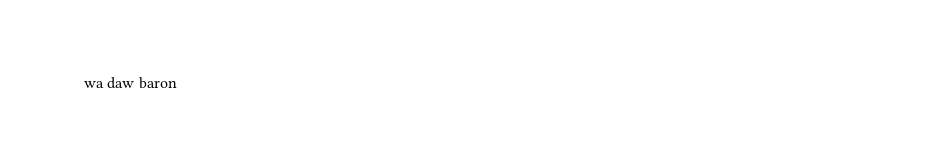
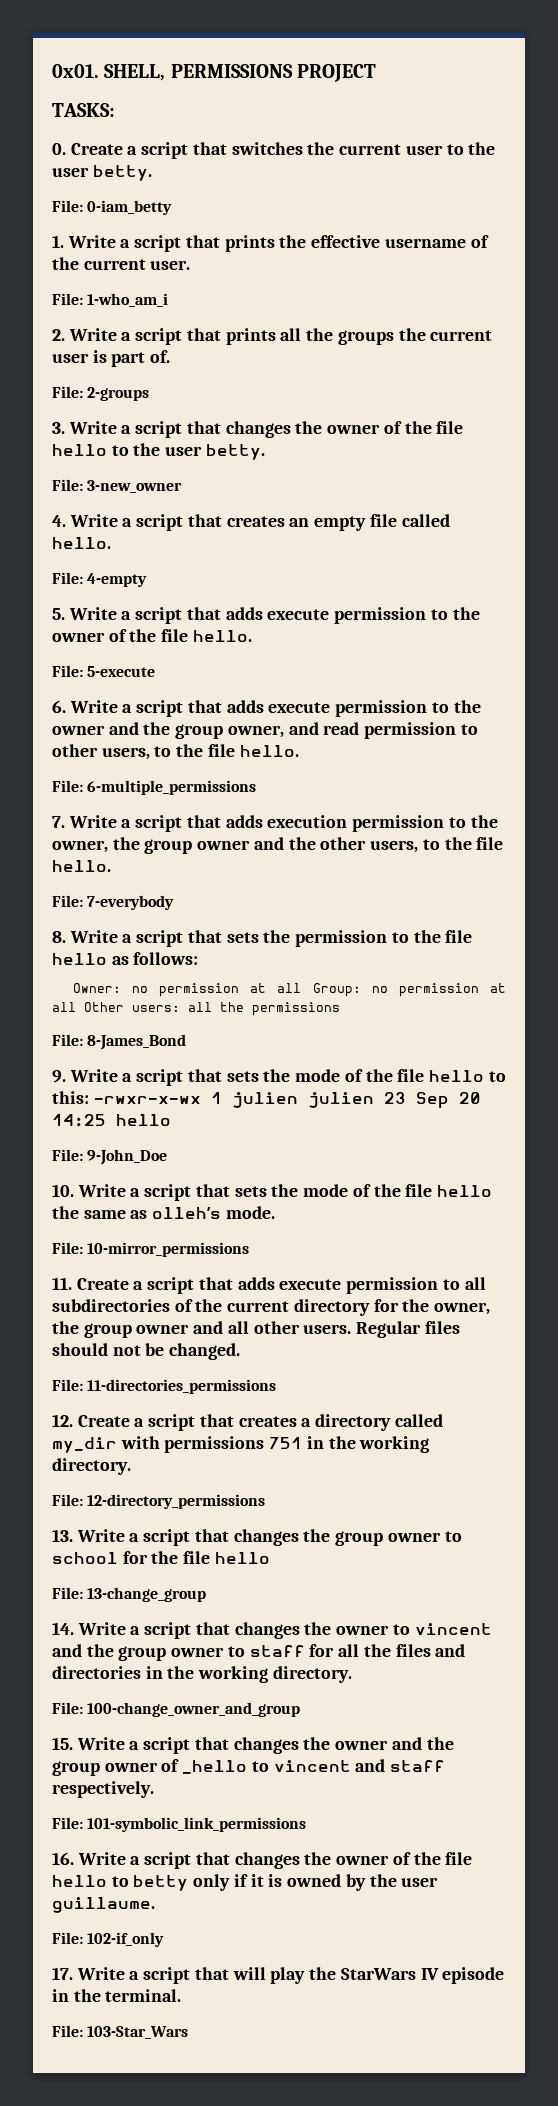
[84,77,177,89] wa daw baron -> [52,64,376,82] [52,103,115,117] [52,142,496,159] [52,165,152,181] [52,200,173,215] [52,235,489,252] [52,257,191,270] [52,293,169,307] [52,328,493,345] [52,350,171,367] [52,386,150,401] [52,421,464,438] [52,443,265,460] [52,479,183,493] [52,514,450,531] [52,537,111,549] [52,572,148,587] [52,607,480,624] [52,629,252,642] [52,665,156,677] [52,700,481,717] [52,722,478,739] [52,744,299,760] [52,780,257,795] [52,815,498,832] [52,837,504,854] [52,860,111,872] [52,895,175,910] [52,930,473,947] [52,952,199,965] [72,983,506,997] [52,1002,340,1016] [52,1034,187,1050] [52,1069,506,1086] [52,1091,481,1108] [52,1114,171,1127] [52,1149,168,1165] [52,1184,492,1201] [52,1206,275,1219] [52,1242,250,1257] [52,1277,486,1294] [52,1299,491,1316] [52,1321,460,1338] [52,1343,241,1360] [52,1379,277,1394] [52,1414,443,1431] [52,1436,430,1453] [52,1458,131,1475] [52,1494,266,1509] [52,1529,462,1546] [52,1551,270,1564] [52,1587,207,1602] [52,1622,492,1639] [52,1644,466,1661] [52,1666,352,1683] [52,1702,301,1717] [52,1737,454,1754] [52,1759,446,1776] [52,1781,154,1798] [52,1817,307,1832] [52,1852,473,1869] [52,1874,439,1891] [52,1897,155,1913] [52,1932,165,1947] [52,1967,505,1984] [52,1989,182,2002] [52,2025,189,2039] 0x01. SHELL, PERMISSIONS PROJECT // TASKS: // 0. Create a script that switches the current user to the user betty. // File: 0-iam_betty // 1. Write a script that prints the effective username of the current user. // File: 1-who_am_i // 2. Write a script that prints all the groups the current user is part of. // File: 2-groups // 3. Write a script that changes the owner of the file hello to the user betty. // File: 3-new_owner // 4. Write a script that creates an empty file called hello. // File: 4-empty // 5. Write a script that adds execute permission to the owner of the file hello. // File: 5-execute // 6. Write a script that adds execute permission to the owner and the group owner, and read permission to other users, to the file hello. // File: 6-multiple_permissions // 7. Write a script that adds execution permission to the owner, the group owner and the other users, to the file hello. // File: 7-everybody // 8. Write a script that sets the permission to the file hello as follows: // Owner: no permission at all Group: no permission at all Other users: all the permissions // File: 8-James_Bond // 9. Write a script that sets the mode of the file hello to this: -rwxr-x-wx 1 julien julien 23 Sep 20 14:25 hello // File: 9-John_Doe // 10. Write a script that sets the mode of the file hello the same as olleh’s mode. // File: 10-mirror_permissions // 11. Create a script that adds execute permission to all subdirectories of the current directory for the owner, the group owner and all other users. Regular files should not be changed. // File: 11-directories_permissions // 12. Create a script that creates a directory called my_dir with permissions 751 in the working directory. // File: 12-directory_permissions // 13. Write a script that changes the group owner to school for the file hello // File: 13-change_group // 14. Write a script that changes the owner to vincent and the group owner to staff for all the files and directories in the working directory. // File: 100-change_owner_and_group // 15. Write a script that changes the owner and the group owner of _hello to vincent and staff respectively. // File: 101-symbolic_link_permissions // 16. Write a script that changes the owner of the file hello to betty only if it is owned by the user guillaume. // File: 102-if_only // 17. Write a script that will play the StarWars IV episode in the terminal. // File: 103-Star_Wars

